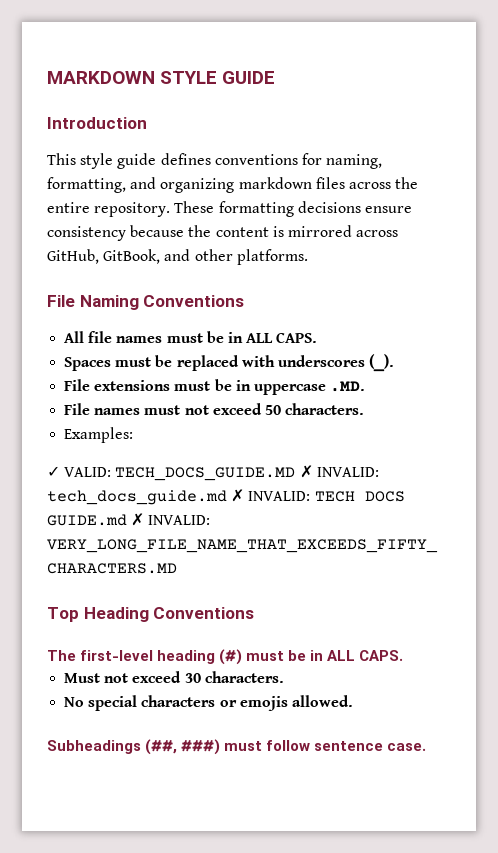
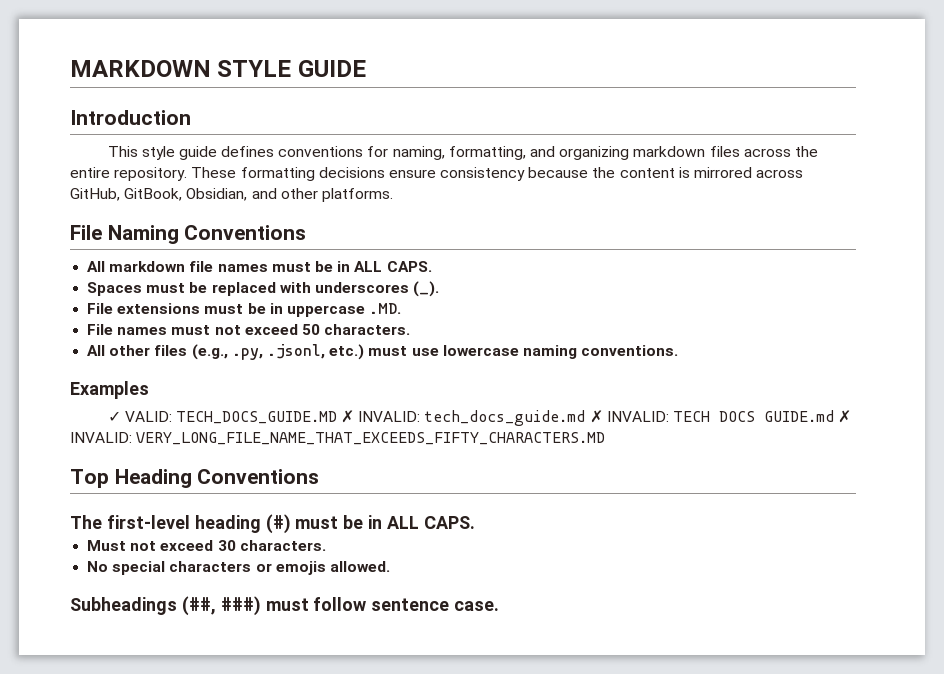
(161, 256) none -> [186,188,248,201] Obsidian,
(85, 337) none -> [109,261,186,272] markdown
[64,427,134,443] Examples: -> [87,344,679,360] [70,381,149,399] All other files (e.g., .py, .jsonl, etc.) must use lowercase naming conventions. // Examples

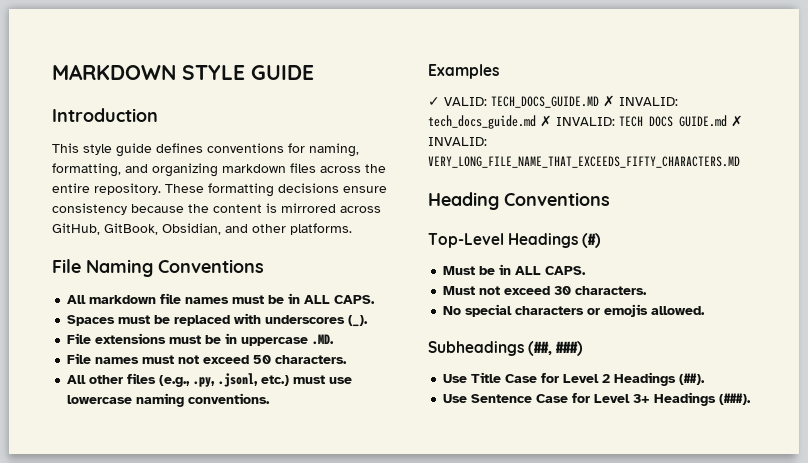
[70,469,109,488] Top -> (740, 162) none
[70,515,261,533] The first-level heading -> [428,233,579,248] Top-Level Headings
[295,516,339,529] must -> [443,266,476,275] // Must
[265,597,500,611] must follow sentence case. -> [443,372,706,386] [443,392,752,406] // Use Title Case for Level 2 Headings (##). // Use Sentence Case for Level 3+ Headings (###).

